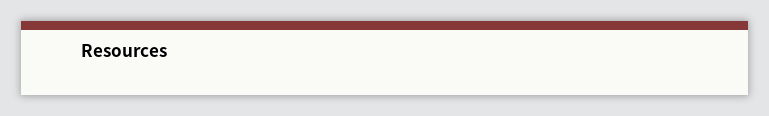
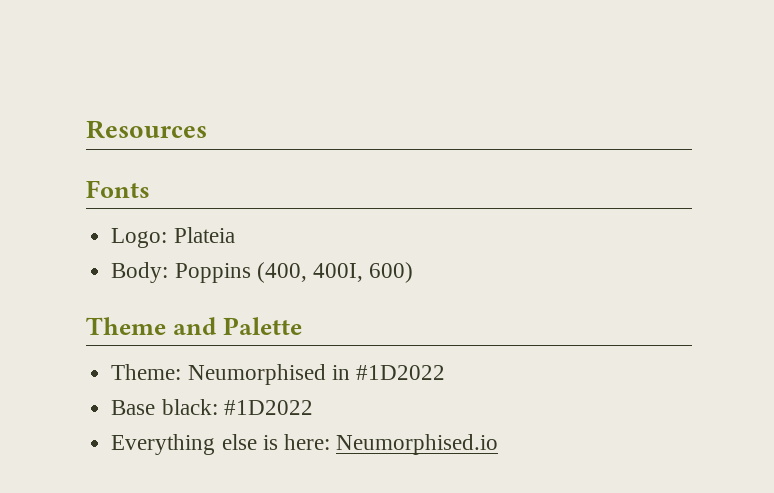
(167, 50) none -> [86,180,150,198] [111,227,235,248] [111,262,414,283] [86,317,302,335] [111,364,445,385] [111,399,313,415] [111,434,499,455] // Fonts // Logo: Plateia // Body: Poppins (400, 400I, 600) // Theme and Palette // Theme: Neumorphised in #1D2022 // Base black: #1D2022 // Everything else is here: Neumorphised.io

